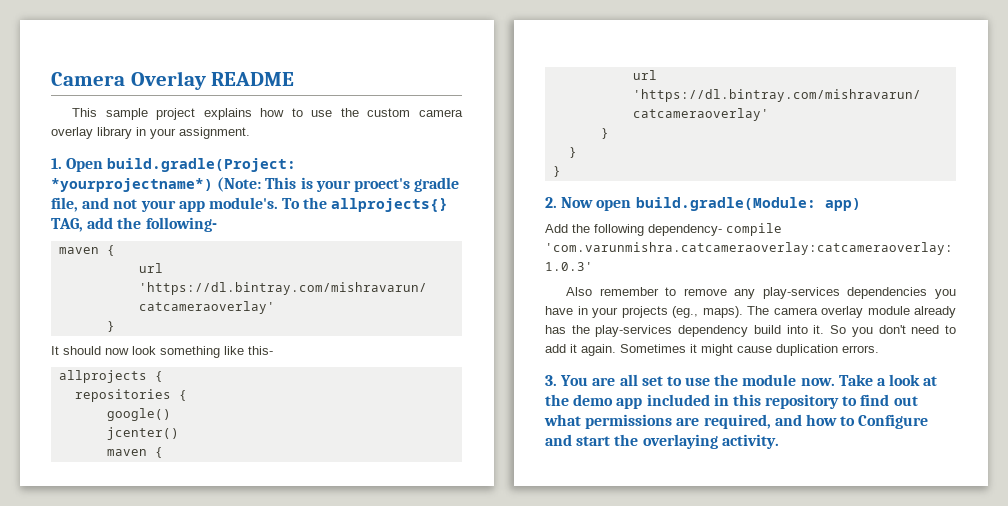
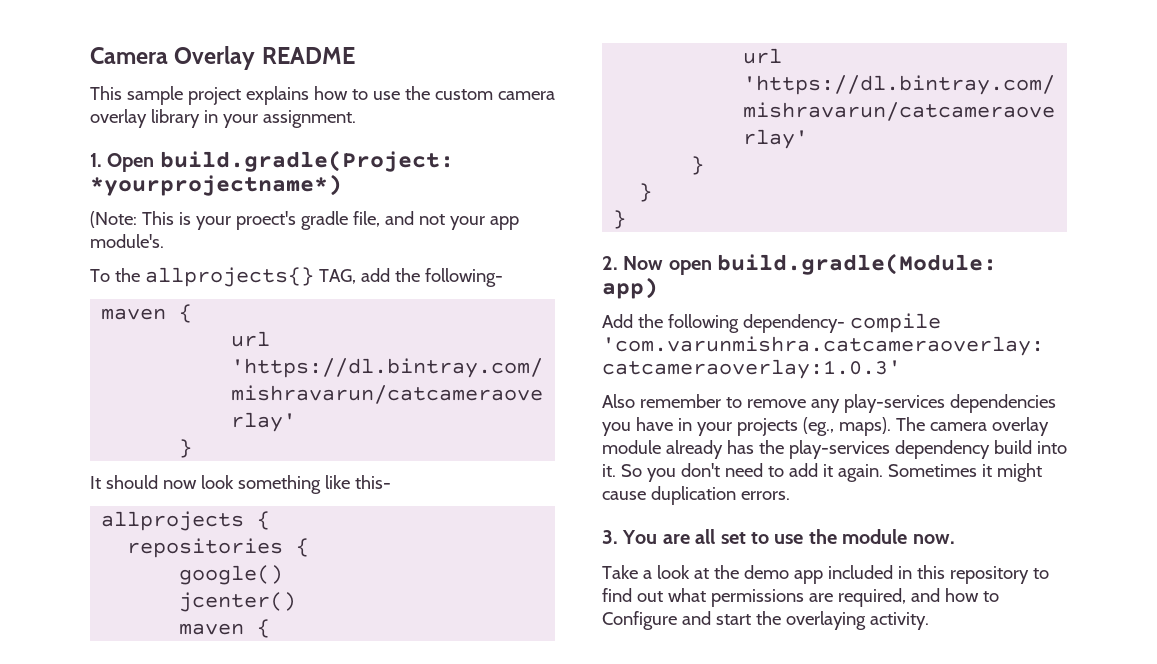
(213, 185) none -> (342, 185) //
(278, 203) none -> (164, 241) //
(835, 382) none -> (955, 539) //

